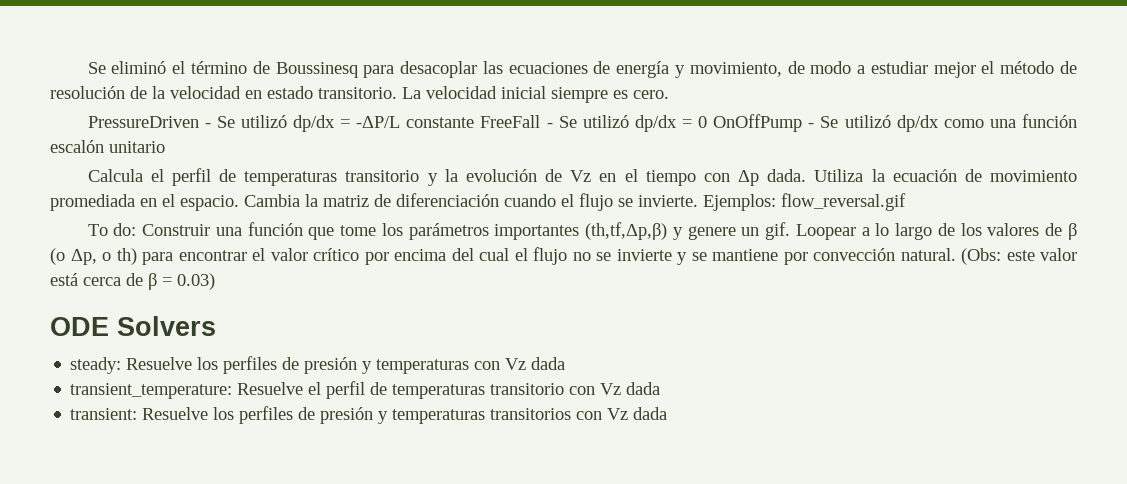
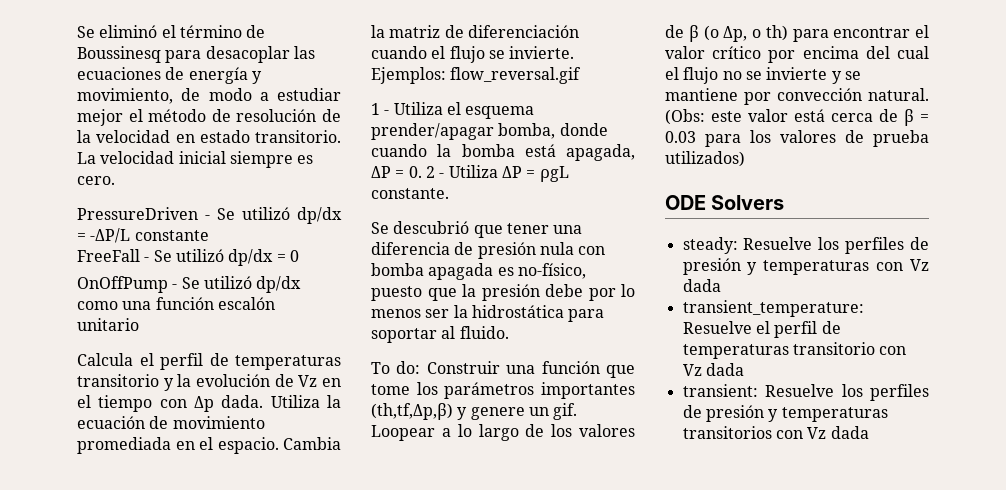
(475, 122) none -> (209, 235) //
(708, 122) none -> (299, 256) //
(906, 202) none -> [371,102,535,119] [371,123,608,140] [371,144,635,161] [371,165,569,182] [371,188,449,199] [371,221,583,238] [371,242,606,259] [371,263,586,280] [371,284,635,301] [371,305,605,322] [371,326,509,343] // 1 - Utiliza el esquema prender/apagar bomba, donde cuando la bomba está apagada, ΔP = 0. 2 - Utiliza ΔP = ρgL constante. // Se descubrió que tener una diferencia de presión nula con bomba apagada es no-físico, puesto que la presión debe por lo menos ser la hidrostática para soportar al fluido.
[177,273,215,290] 0.03) -> [665,130,929,147] [665,151,745,167] 0.03 para los valores de prueba utilizados)

